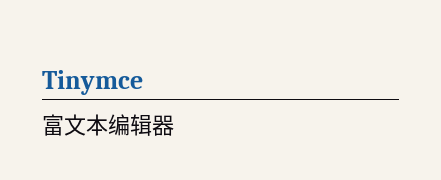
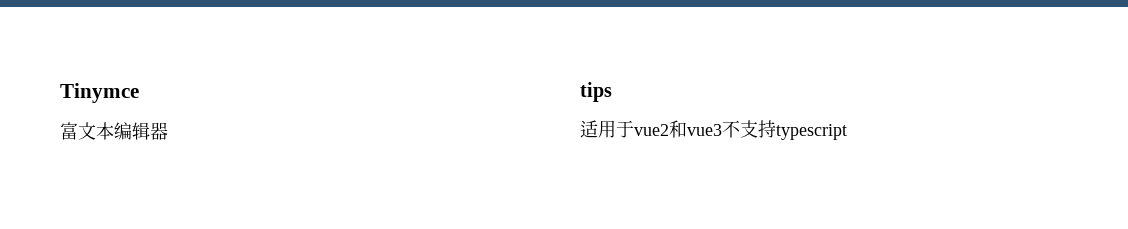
(174, 125) none -> [580,82,612,102] [580,120,847,140] // tips // 适用于vue2和vue3不支持typescript

